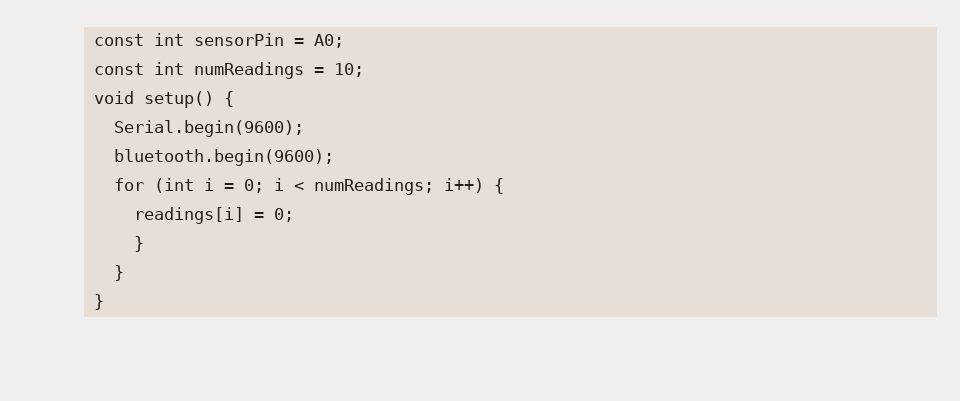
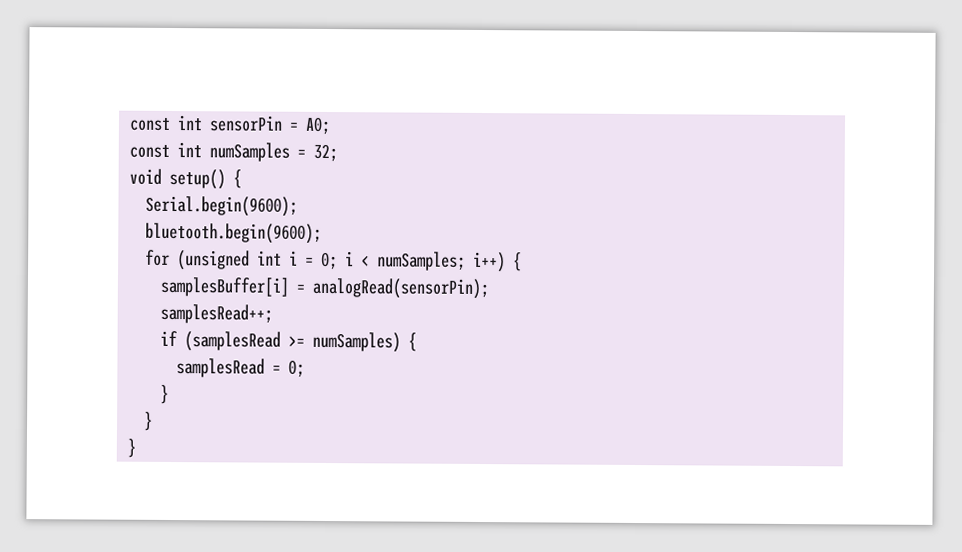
[194,62,365,79] numReadings = 10; -> [209,142,339,162] numSamples = 32;
[154,178,195,193] (int -> [177,250,283,271] (unsigned int
[314,178,435,195] numReadings; -> [377,251,467,271] numSamples;
[134,207,245,224] readings[i] -> [160,276,490,300] [160,303,274,324] [160,330,418,353] [176,358,266,378] samplesBuffer[i] = analogRead(sensorPin); // samplesRead++; // if (samplesRead >= numSamples) { // samplesRead

